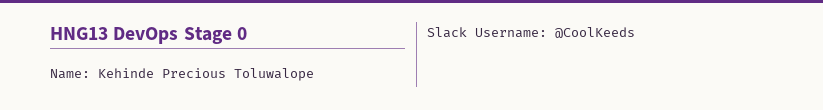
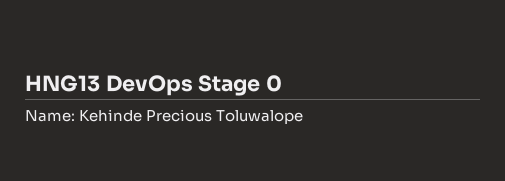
[427,27,635,38] // Slack Username: @CoolKeeds -> (304, 117) none

